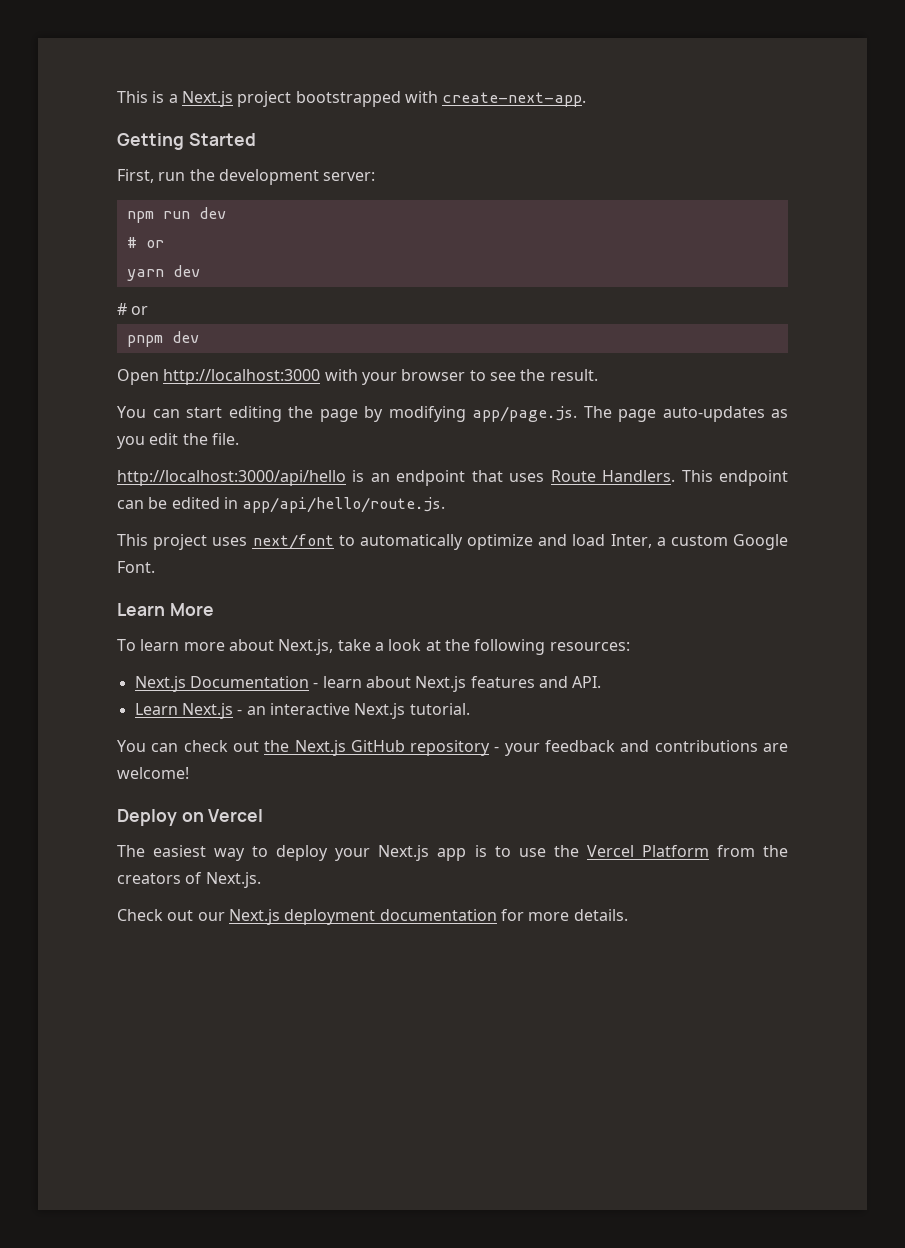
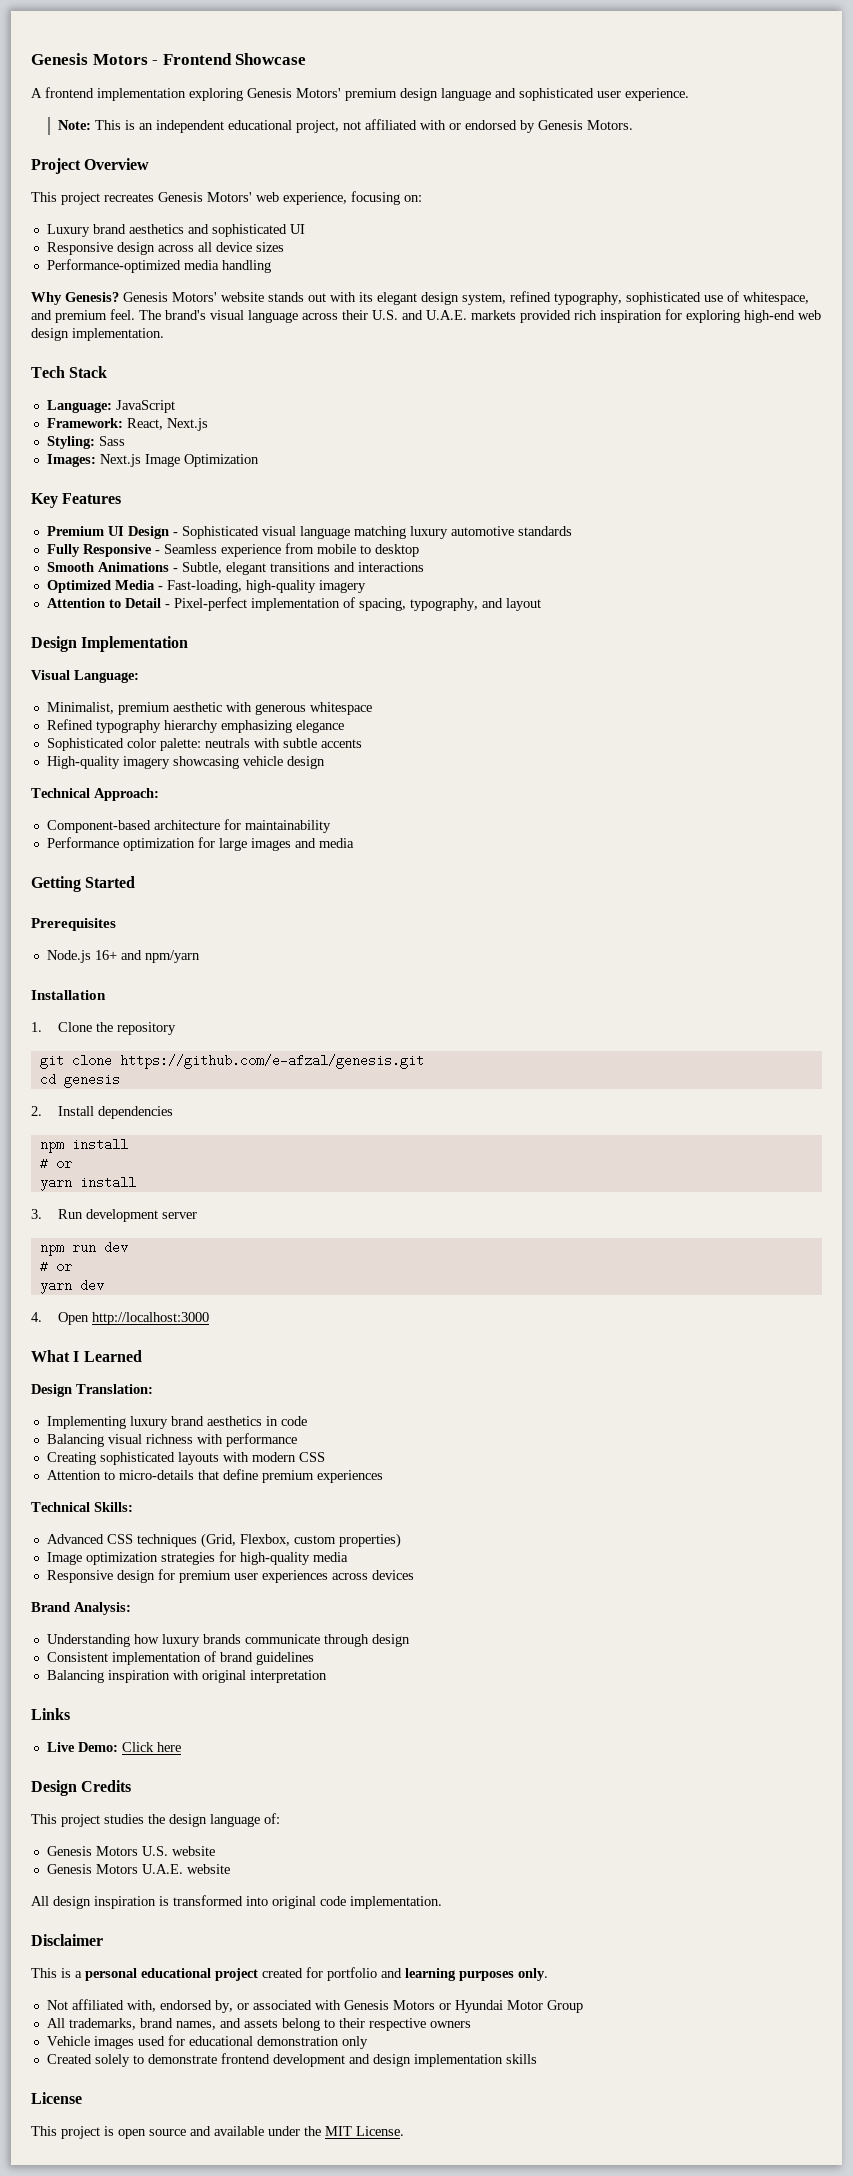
[117,91,587,107] [117,133,256,150] [117,169,376,185] This is a Next.js project bootstrapped with create-next-app. // Getting Started // First, run the development server: -> [31,53,307,65] [31,87,689,101] [58,119,634,133] [31,158,150,174] [31,191,422,205] [46,224,305,237] [46,242,284,255] [46,259,271,273] [31,291,809,305] [31,309,821,323] [31,328,164,341] [31,366,108,378] [46,400,175,413] [46,418,208,431] [46,436,125,449] [46,454,259,467] [31,493,122,508] [46,526,572,539] [46,543,419,557] [46,562,424,575] [46,580,366,593] [46,597,541,611] [31,636,189,652] [31,670,139,683] [46,702,372,715] [46,719,344,733] [46,738,362,751] [46,756,325,769] [31,788,159,801] [46,819,331,833] [46,837,354,851] [31,876,136,892] [31,918,116,931] [46,950,200,963] [31,990,106,1000] [31,1022,177,1035] [39,1054,424,1069] [39,1073,120,1088] [31,1106,174,1119] [39,1138,128,1153] [39,1157,72,1170] [39,1176,136,1191] [31,1209,198,1222] Genesis Motors - Frontend Showcase // A frontend implementation exploring Genesis Motors' premium design language and sophisticated user experience. // Note: This is an independent educational project, not affiliated with or endorsed by Genesis Motors. // Project Overview // This project recreates Genesis Motors' web experience, focusing on: // Luxury brand aesthetics and sophisticated UI // Responsive design across all device sizes // Performance-optimized media handling // Why Genesis? Genesis Motors' website stands out with its elegant design system, refined typography, sophisticated use of whitespace, and premium feel. The brand's visual language across their U.S. and U.A.E. markets provided rich inspiration for exploring high-end web design implementation. // Tech Stack // Language: JavaScript // Framework: React, Next.js // Styling: Sass // Images: Next.js Image Optimization // Key Features // Premium UI Design - Sophisticated visual language matching luxury automotive standards // Fully Responsive - Seamless experience from mobile to desktop // Smooth Animations - Subtle, elegant transitions and interactions // Optimized Media - Fast-loading, high-quality imagery // Attention to Detail - Pixel-perfect implementation of spacing, typography, and layout // Design Implementation // Visual Language: // Minimalist, premium aesthetic with generous whitespace // Refined typography hierarchy emphasizing elegance // Sophisticated color palette: neutrals with subtle accents // High-quality imagery showcasing vehicle design // Technical Approach: // Component-based architecture for maintainability // Performance optimization for large images and media // Getting Started // Prerequisites // Node.js 16+ and npm/yarn // Installation // 1. Clone the repository // git clone https://github.com/e-afzal/genesis.git // cd genesis // 2. Install dependencies // npm install // # or // yarn install // 3. Run development server
[117,303,149,315] [126,331,199,347] [117,369,598,385] [117,406,788,422] [117,433,239,449] [117,470,789,486] [117,497,446,513] [117,534,788,550] [117,561,155,573] [117,603,214,616] [117,639,630,655] [134,676,602,692] [134,703,470,719] [117,740,788,756] [117,767,189,779] [117,809,264,826] [117,845,789,861] [117,872,261,888] [117,909,628,925] # or // pnpm dev // Open http://localhost:3000 with your browser to see the result. // You can start editing the page by modifying app/page.js. The page auto-updates as you edit the file. // http://localhost:3000/api/hello is an endpoint that uses Route Handlers. This endpoint can be edited in app/api/hello/route.js. // This project uses next/font to automatically optimize and load Inter, a custom Google Font. // Learn More // To learn more about Next.js, take a look at the following resources: // Next.js Documentation - learn about Next.js features and API. // Learn Next.js - an interactive Next.js tutorial. // You can check out the Next.js GitHub repository - your feedback and contributions are welcome! // Deploy on Vercel // The easiest way to deploy your Next.js app is to use the Vercel Platform from the creators of Next.js. // Check out our Next.js deployment documentation for more details. -> [31,1312,210,1325] [31,1350,142,1362] [31,1384,153,1397] [46,1416,307,1429] [46,1433,297,1447] [46,1452,325,1465] [46,1469,383,1483] [31,1502,133,1512] [46,1533,401,1548] [46,1551,348,1565] [46,1569,414,1583] [31,1602,131,1615] [46,1634,410,1647] [46,1651,314,1665] [46,1670,327,1683] [31,1708,70,1720] [46,1742,181,1752] [31,1780,132,1796] [31,1813,280,1827] [46,1846,215,1856] [46,1864,230,1874] [31,1895,442,1909] [31,1934,103,1946] [31,1967,548,1981] [46,1999,583,2013] [46,2018,471,2031] [46,2035,368,2049] [46,2053,537,2067] [31,2092,82,2104] [31,2126,404,2139] 4. Open http://localhost:3000 // What I Learned // Design Translation: // Implementing luxury brand aesthetics in code // Balancing visual richness with performance // Creating sophisticated layouts with modern CSS // Attention to micro-details that define premium experiences // Technical Skills: // Advanced CSS techniques (Grid, Flexbox, custom properties) // Image optimization strategies for high-quality media // Responsive design for premium user experiences across devices // Brand Analysis: // Understanding how luxury brands communicate through design // Consistent implementation of brand guidelines // Balancing inspiration with original interpretation // Links // Live Demo: Click here // Design Credits // This project studies the design language of: // Genesis Motors U.S. website // Genesis Motors U.A.E. website // All design inspiration is transformed into original code implementation. // Disclaimer // This is a personal educational project created for portfolio and learning purposes only. // Not affiliated with, endorsed by, or associated with Genesis Motors or Hyundai Motor Group // All trademarks, brand names, and assets belong to their respective owners // Vehicle images used for educational demonstration only // Created solely to demonstrate frontend development and design implementation skills // License // This project is open source and available under the MIT License.

